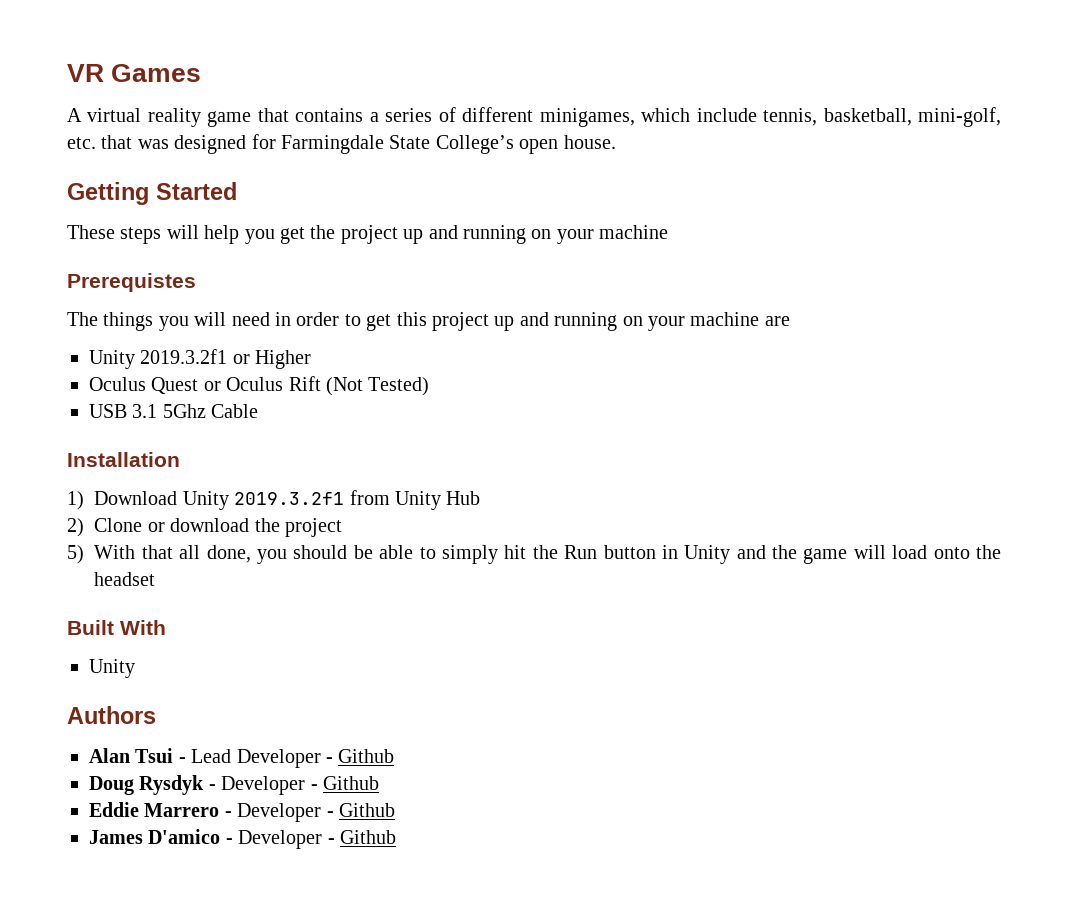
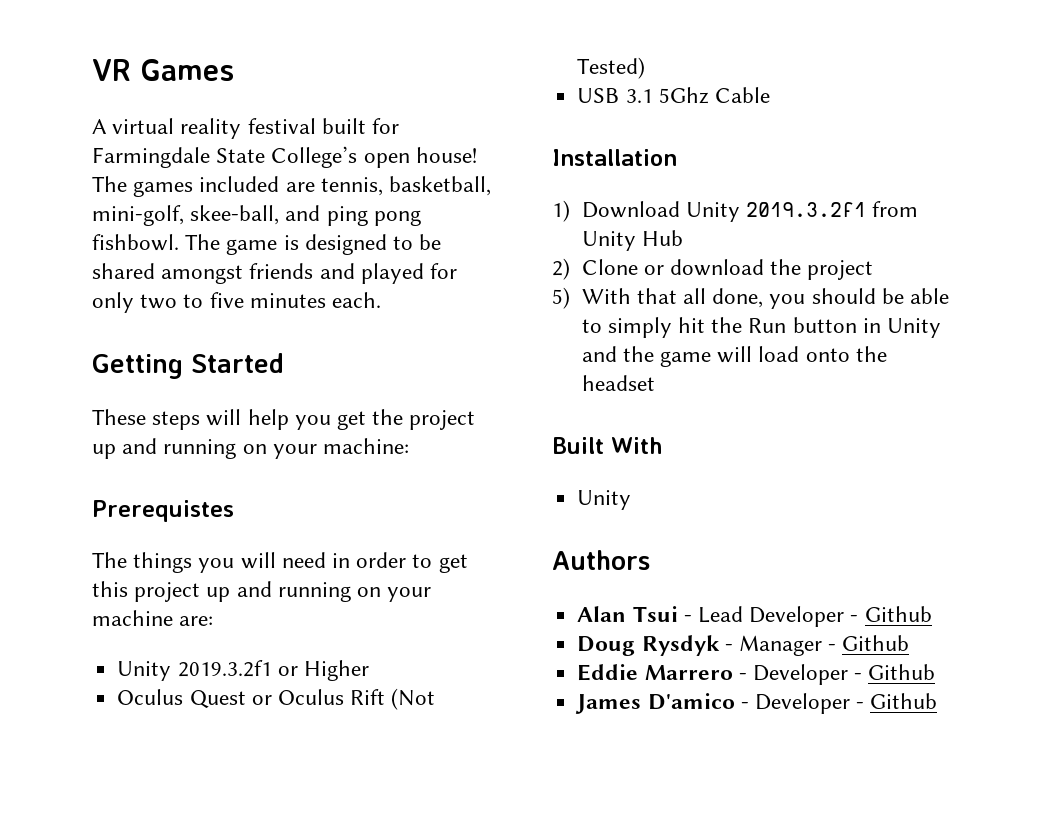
[207,107,1001,127] [67,135,247,154] game that contains a series of different minigames, which include tennis, basketball, mini-golf, etc. that was designed -> [247,118,366,134] festival built
[563,135,616,149] house. -> [415,147,477,163] [92,176,492,197] [92,205,421,226] [92,234,442,255] [92,263,458,284] [92,292,382,313] house! The games included are tennis, basketball, mini-golf, skee-ball, and ping pong fishbowl. The game is designed to be shared amongst friends and played for only two to five minutes each.
[599,225,669,239] machine -> [323,438,410,454] machine:
[764,316,790,326] are -> [179,616,214,626] are:
[221,776,306,795] Developer -> [738,635,822,656] Manager

